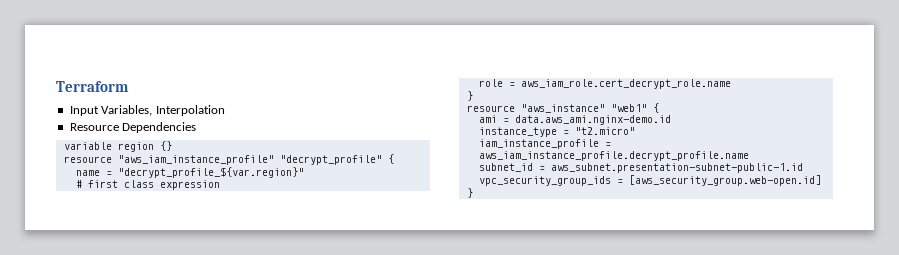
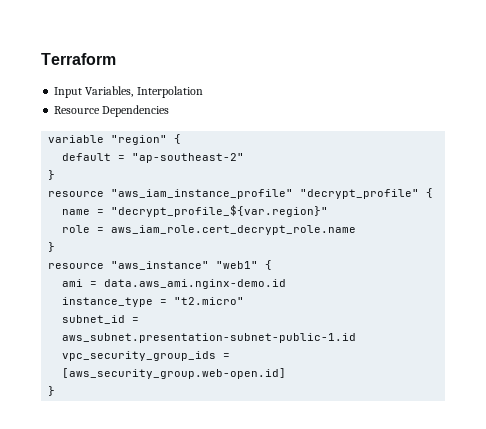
[117,141,172,152] region {} -> [111,134,182,145] [62,153,245,163] [48,170,56,180] "region" { // default = "ap-southeast-2" // }
[75,180,220,190] // # first class expression -> (329, 211) none
[478,139,611,149] [478,151,749,161] // iam_instance_profile = aws_iam_instance_profile.decrypt_profile.name -> (245, 301) none

